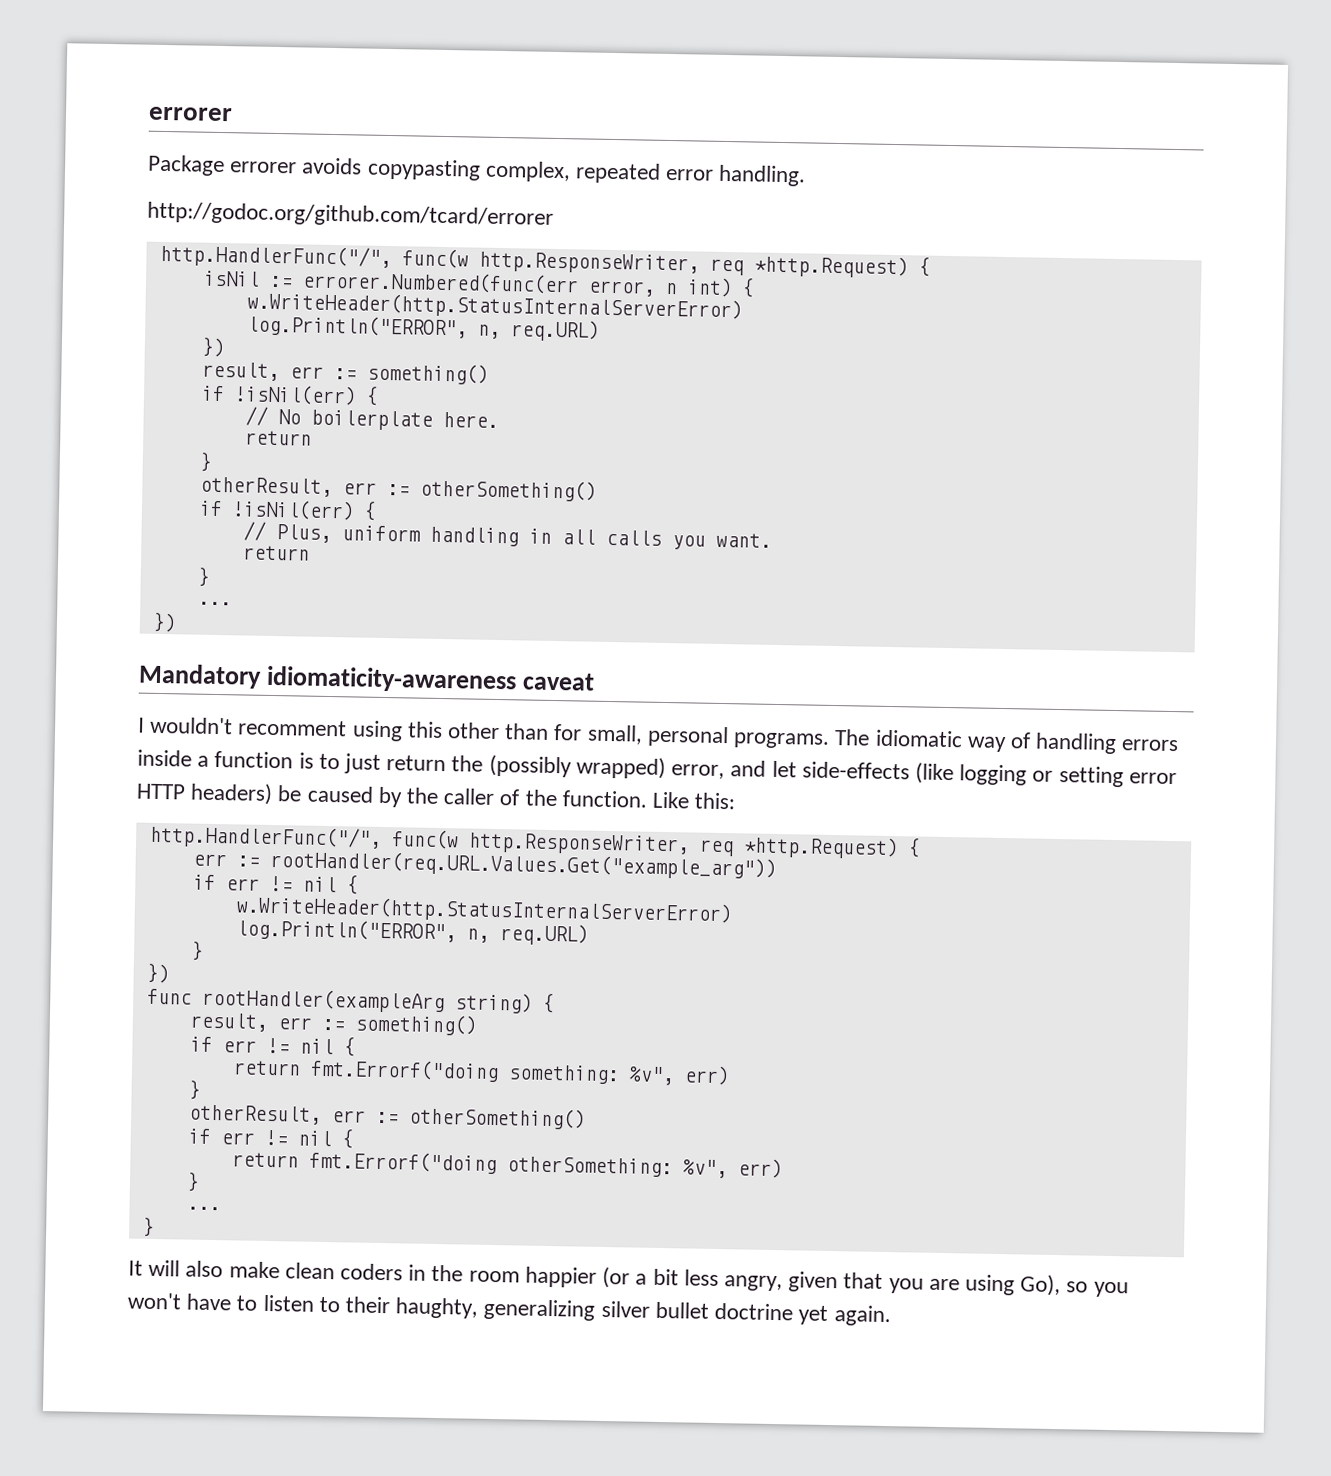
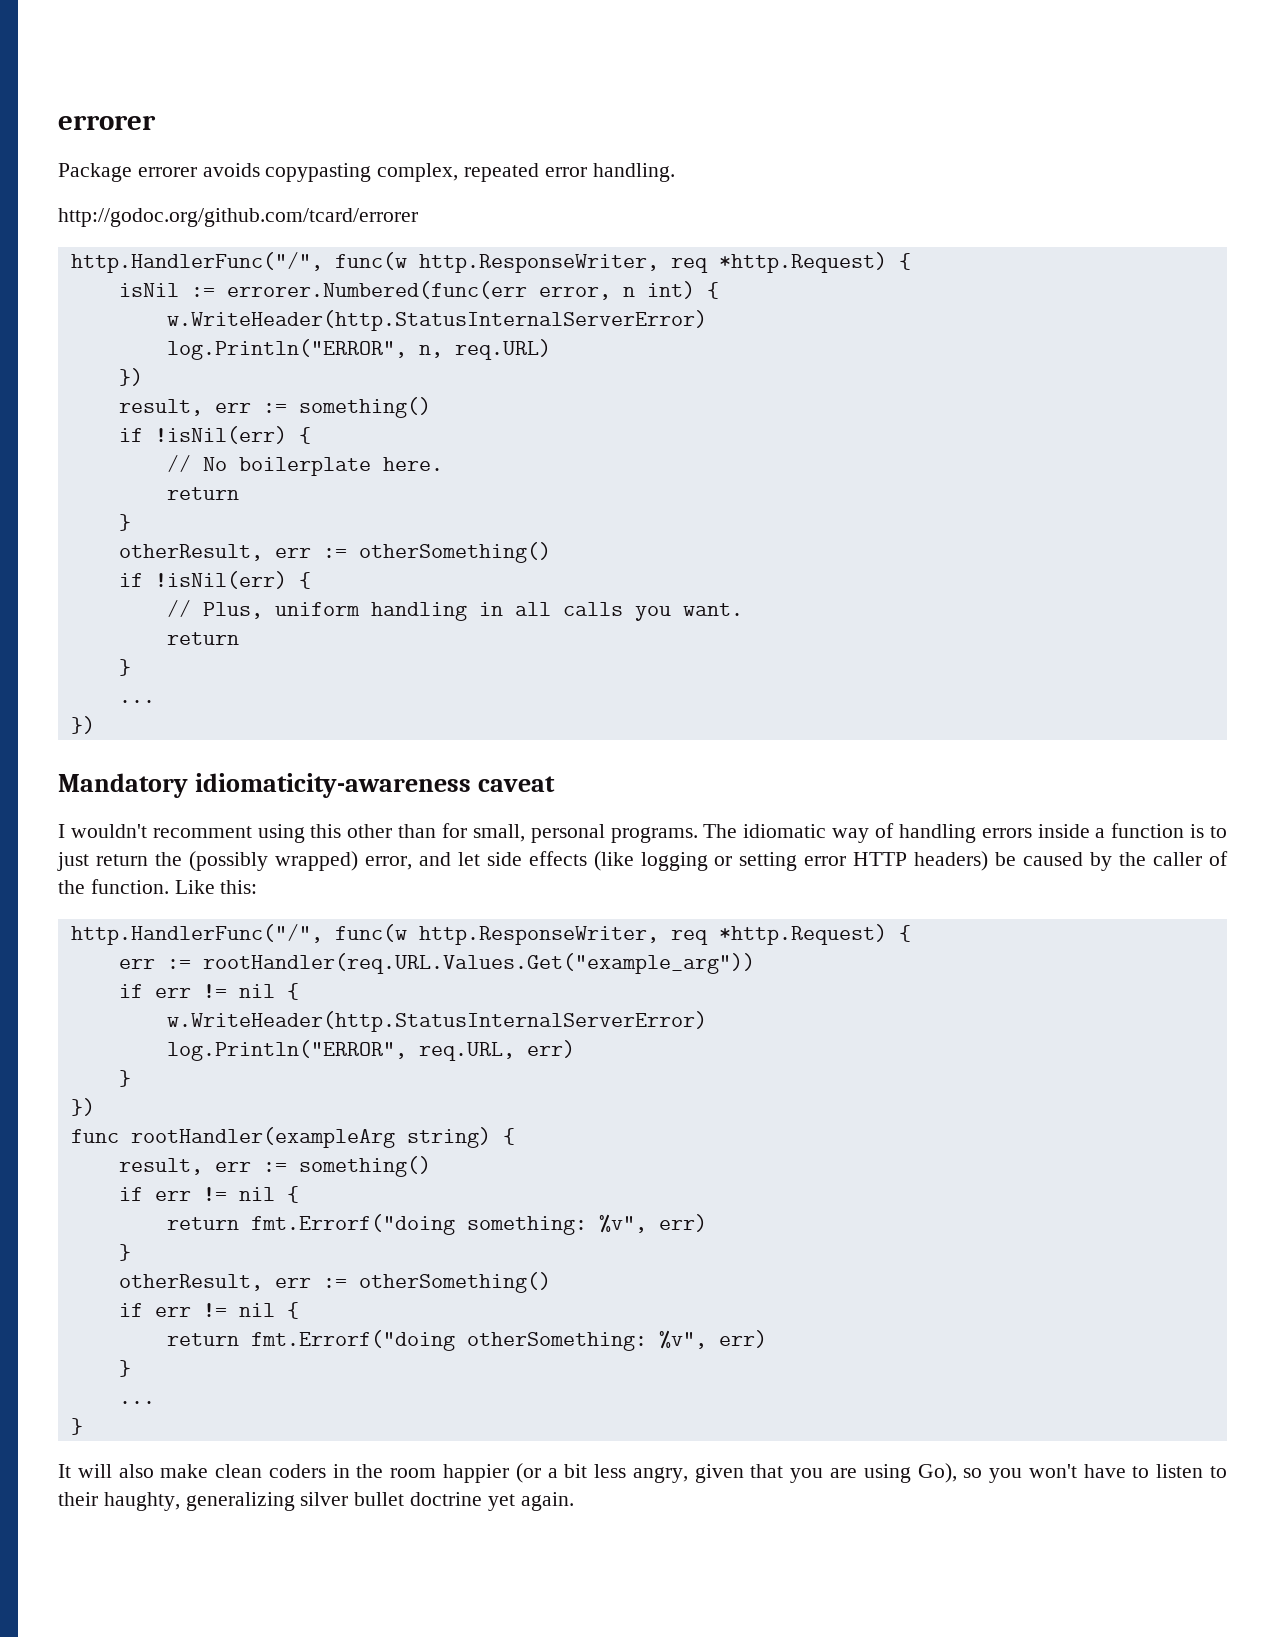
[801,761,910,780] side-effects -> [486,851,587,866] side effects
[466,923,589,946] n, req.URL) -> [418,1040,575,1061] req.URL, err)

